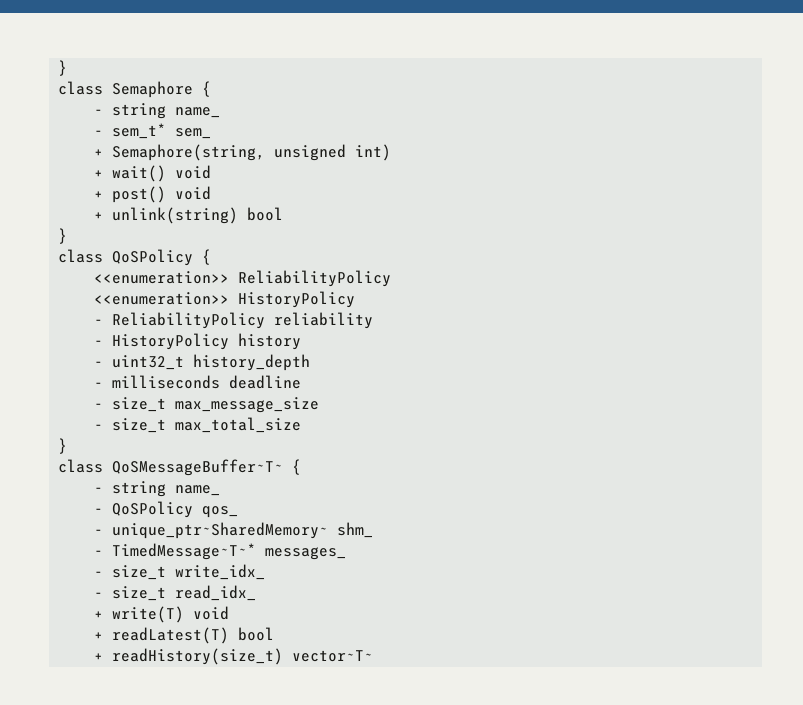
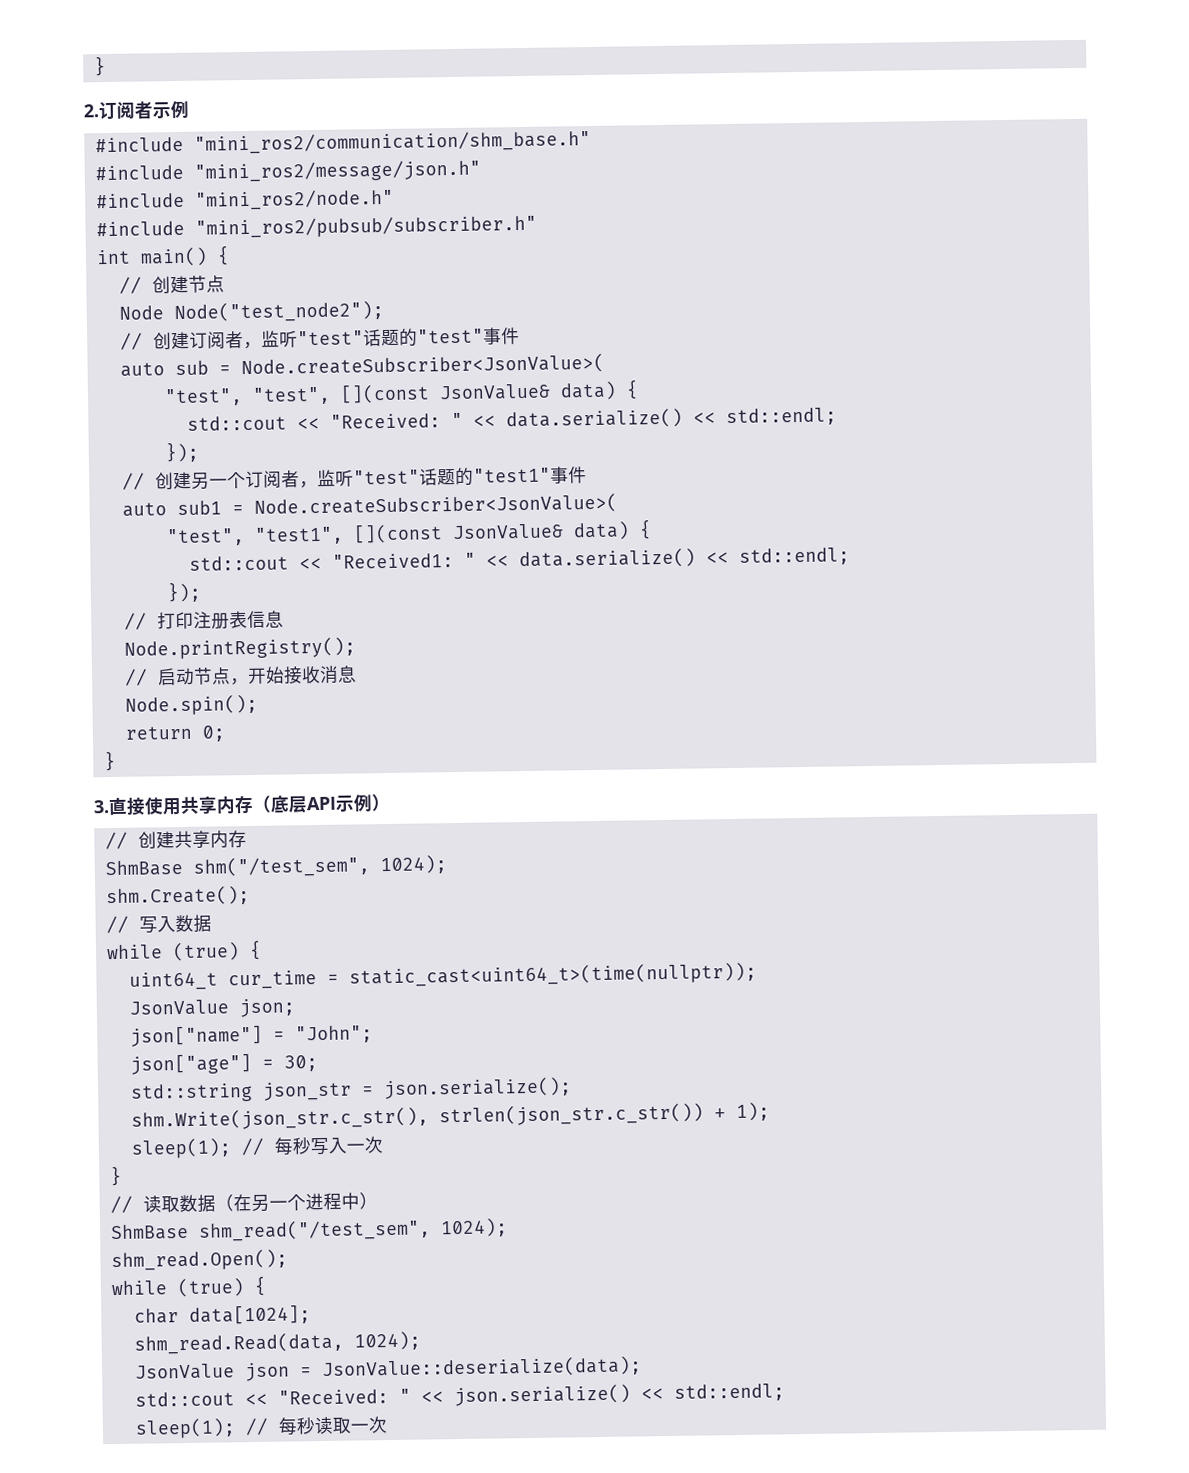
[58,60,67,76] [58,81,211,98] [94,103,220,119] [94,123,211,139] [94,144,391,161] [94,165,211,182] [94,186,211,203] [94,207,283,224] [58,228,67,244] [58,249,211,266] [94,270,391,287] [94,291,355,308] [94,312,373,329] [94,333,301,350] [94,354,310,371] [94,375,301,389] [94,397,319,413] [94,417,301,433] [58,438,67,454] [58,459,301,476] [94,481,220,497] [94,501,238,518] [94,522,373,539] [94,543,346,560] [94,564,265,580] [94,585,256,601] [94,606,229,623] [94,627,274,644] [94,648,373,665] } // class Semaphore { // - string name_ // - sem_t* sem_ // + Semaphore(string, unsigned int) // + wait() void // + post() void // + unlink(string) bool // } // class QoSPolicy { // <<enumeration>> ReliabilityPolicy // <<enumeration>> HistoryPolicy // - ReliabilityPolicy reliability // - HistoryPolicy history // - uint32_t history_depth // - milliseconds deadline // - size_t max_message_size // - size_t max_total_size // } // class QoSMessageBuffer~T~ { // - string name_ // - QoSPolicy qos_ // - unique_ptr~SharedMemory~ shm_ // - TimedMessage~T~* messages_ // - size_t write_idx_ // - size_t read_idx_ // + write(T) void // + readLatest(T) bool // + readHistory(size_t) vector~T~ -> [93,56,106,77] [83,100,189,120] [94,129,591,155] [94,159,481,183] [95,188,394,211] [95,214,537,239] [95,245,230,267] [118,275,225,295] [118,300,384,324] [119,327,520,351] [119,352,605,378] [163,379,639,407] [186,407,837,431] [164,441,199,463] [121,466,587,491] [121,492,618,517] [165,519,652,547] [188,547,850,571] [166,581,202,603] [123,610,284,630] [123,636,356,660] [123,665,357,686] [124,693,258,716] [124,725,226,742] [103,750,116,772] [93,793,391,816] [104,830,247,850] [104,854,447,878] [105,885,250,907] [105,914,212,934] [105,939,262,962] [128,961,757,991] [128,998,296,1018] [129,1024,373,1047] [129,1053,318,1075] [129,1076,572,1103] [130,1101,770,1131] [130,1136,384,1159] [109,1165,122,1187] [109,1192,378,1214] [110,1217,508,1242] [110,1248,288,1272] [110,1275,267,1298] [133,1304,311,1325] [133,1330,421,1355] [134,1355,642,1382] [134,1383,785,1407] [134,1416,388,1439] } // 2.订阅者示例 // #include "mini_ros2/communication/shm_base.h" // #include "mini_ros2/message/json.h" // #include "mini_ros2/node.h" // #include "mini_ros2/pubsub/subscriber.h" // int main() { // // 创建节点 // Node Node("test_node2"); // // 创建订阅者，监听"test"话题的"test"事件 // auto sub = Node.createSubscriber<JsonValue>( // "test", "test", [](const JsonValue& data) { // std::cout << "Received: " << data.serialize() << std::endl; // }); // // 创建另一个订阅者，监听"test"话题的"test1"事件 // auto sub1 = Node.createSubscriber<JsonValue>( // "test", "test1", [](const JsonValue& data) { // std::cout << "Received1: " << data.serialize() << std::endl; // }); // // 打印注册表信息 // Node.printRegistry(); // // 启动节点，开始接收消息 // Node.spin(); // return 0; // } // 3.直接使用共享内存（底层API示例） // // 创建共享内存 // ShmBase shm("/test_sem", 1024); // shm.Create(); // // 写入数据 // while (true) { // uint64_t cur_time = static_cast<uint64_t>(time(nullptr)); // JsonValue json; // json["name"] = "John"; // json["age"] = 30; // std::string json_str = json.serialize(); // shm.Write(json_str.c_str(), strlen(json_str.c_str()) + 1); // sleep(1); // 每秒写入一次 // } // // 读取数据（在另一个进程中） // ShmBase shm_read("/test_sem", 1024); // shm_read.Open(); // while (true) { // char data[1024]; // shm_read.Read(data, 1024); // JsonValue json = JsonValue::deserialize(data); // std::cout << "Received: " << json.serialize() << std::endl; // sleep(1); // 每秒读取一次

